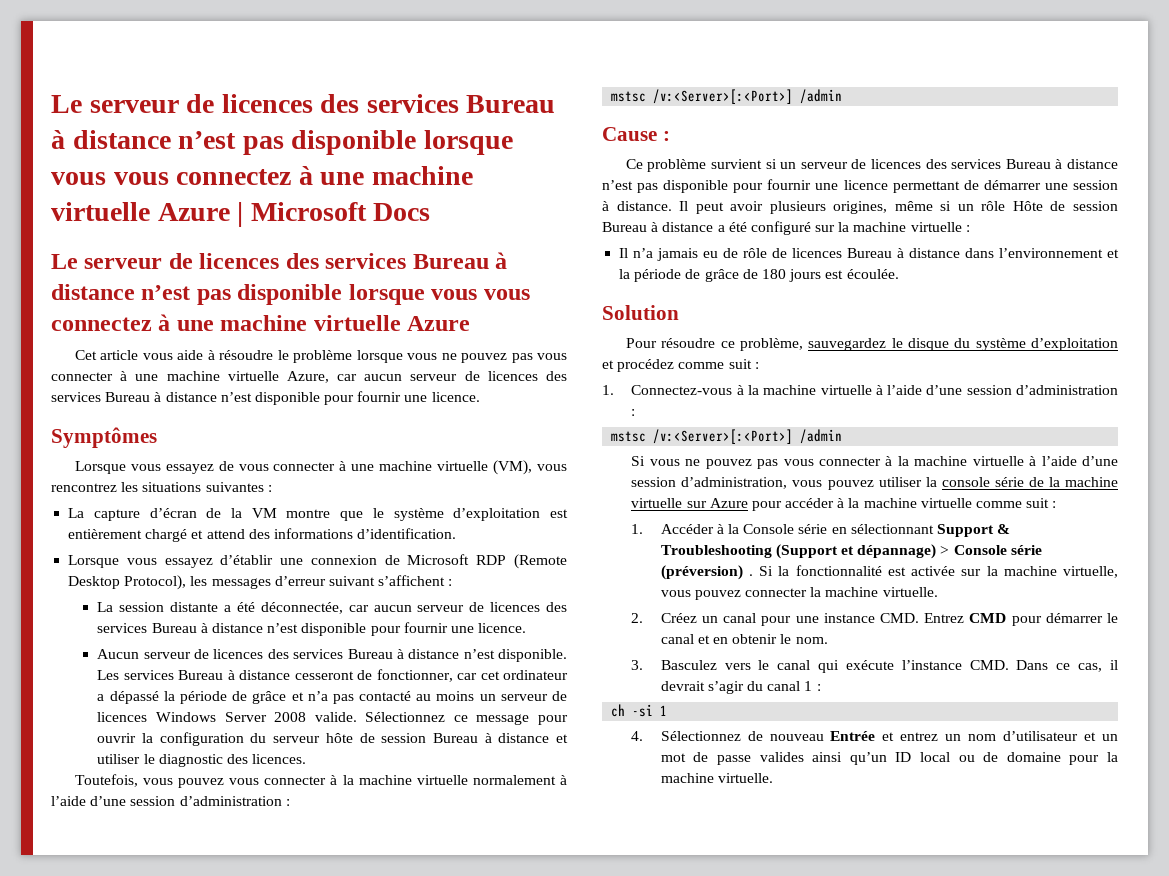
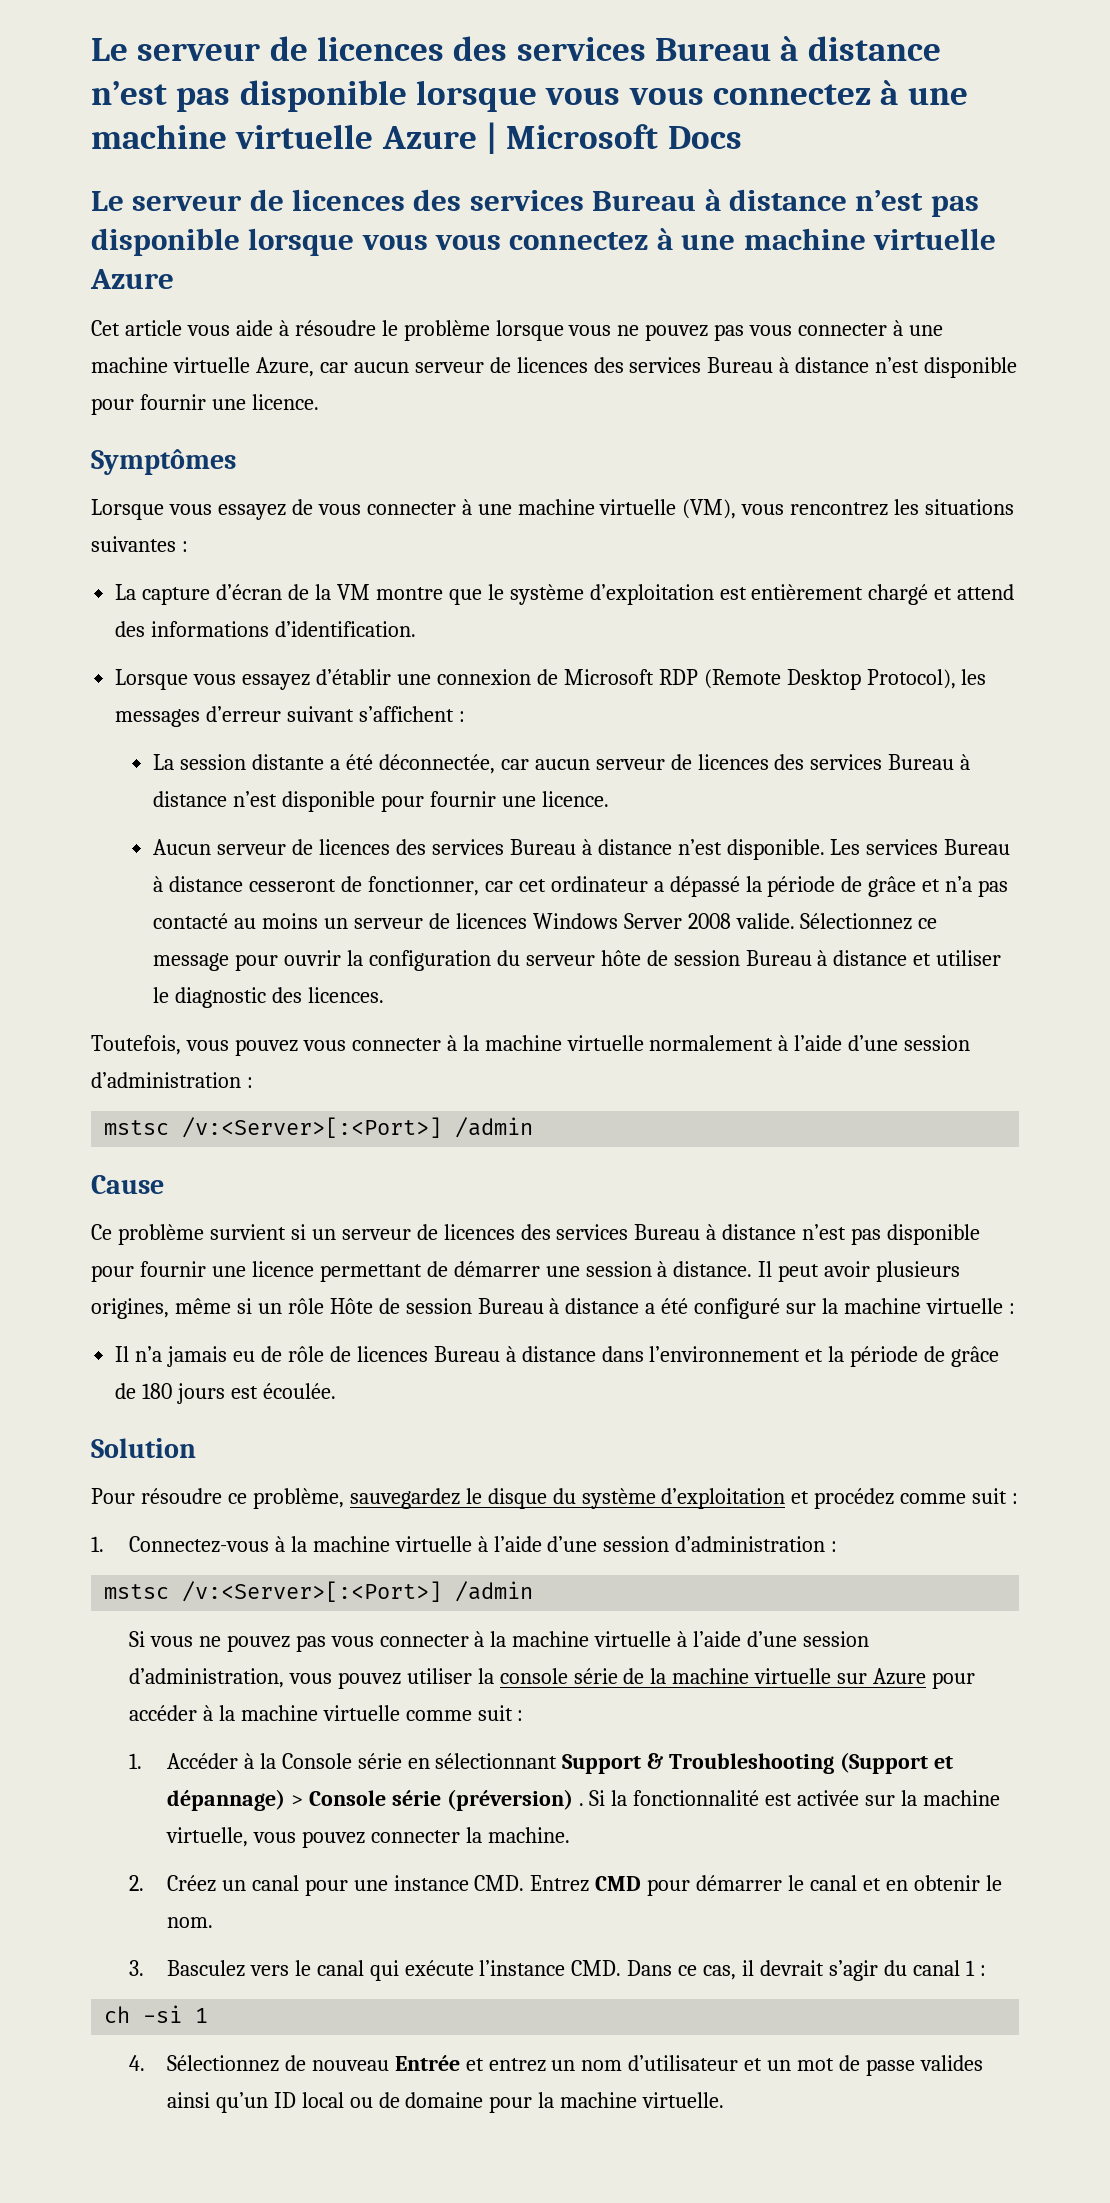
[662,131,670,141] : -> (164, 1184) none
[825,587,938,597] machine virtuelle. -> [487,1827,570,1843] machine.

